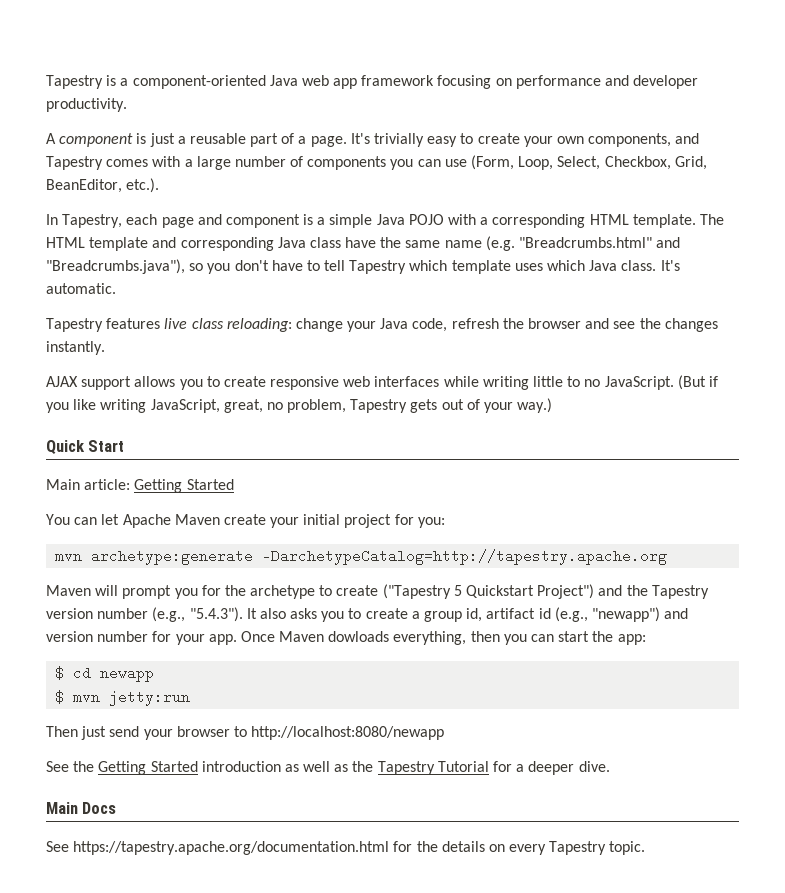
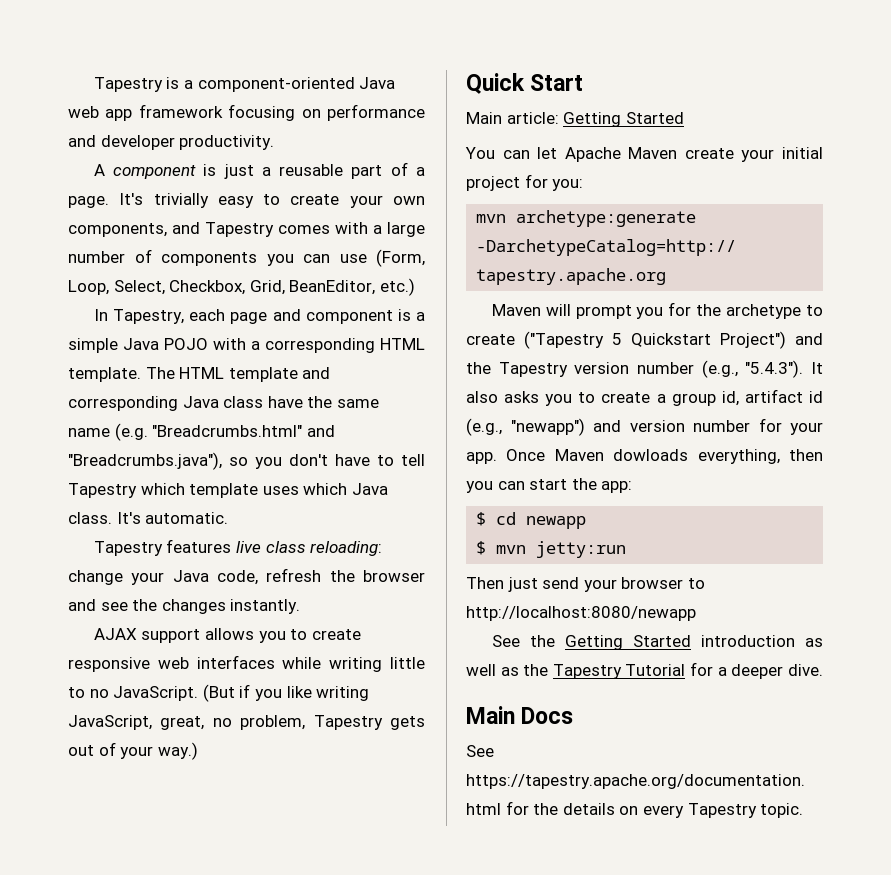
[126,178,160,193] etc.). -> [379,278,415,296] etc.)

